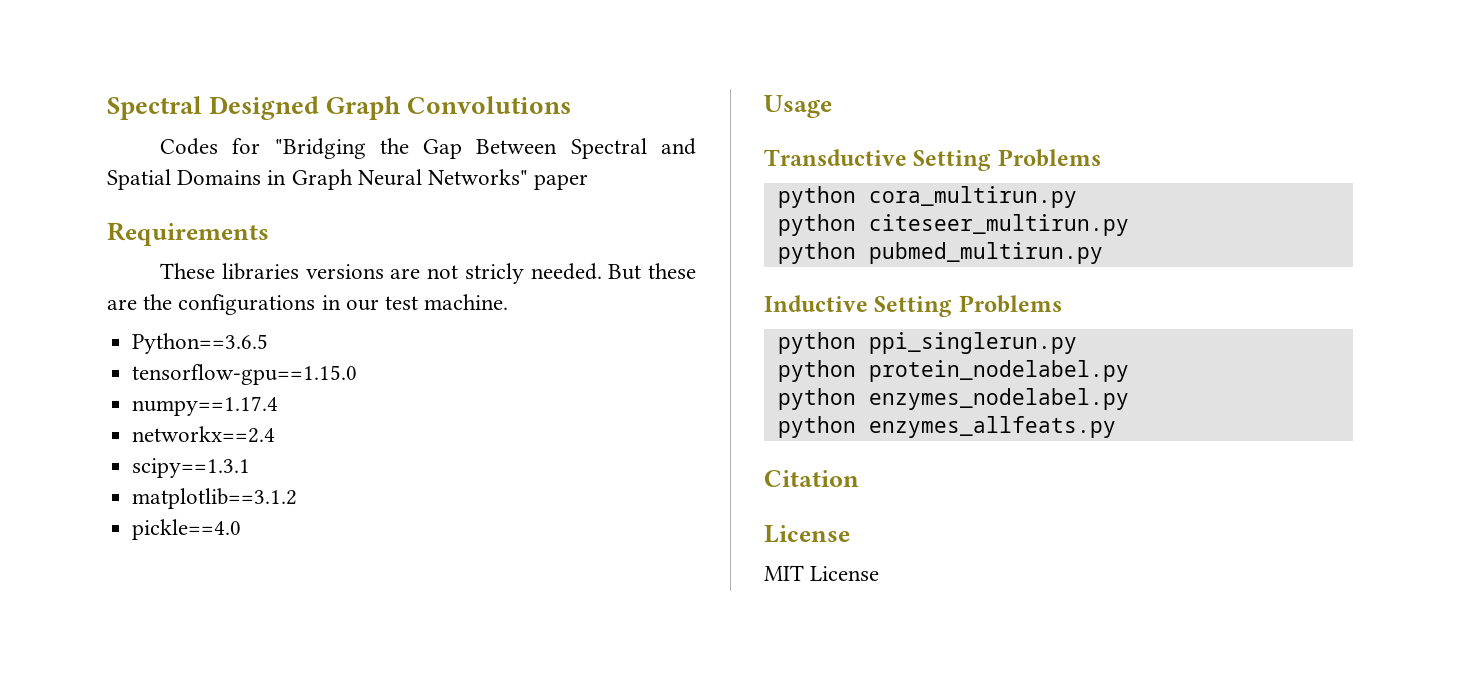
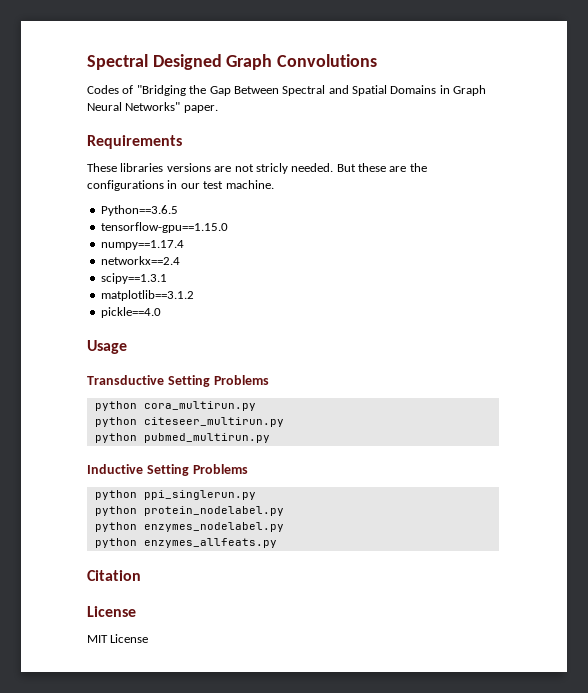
[232,138,261,154] for -> [122,85,134,94] of
[534,174,589,190] paper -> [183,105,218,113] paper.

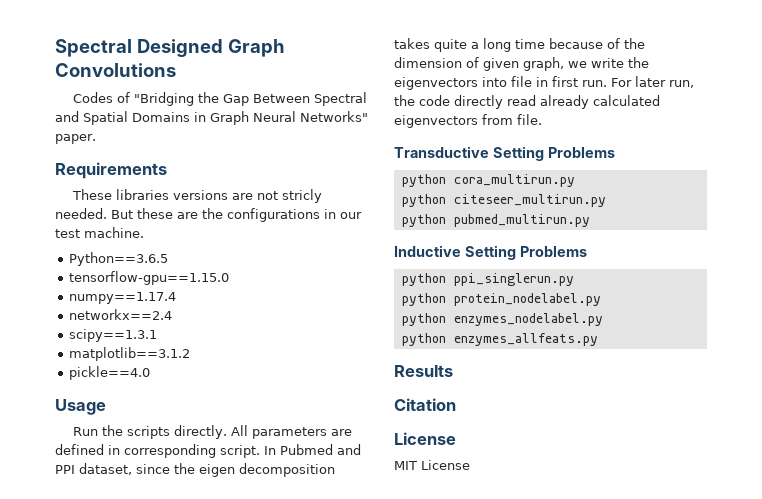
(127, 347) none -> [72,425,352,439] [55,444,361,458] [55,463,335,477] [394,38,645,52] [394,57,649,71] [394,76,694,90] [394,95,660,109] [394,114,542,128] // Run the scripts directly. All parameters are defined in corresponding script. In Pubmed and PPI dataset, since the eigen decomposition takes quite a long time because of the dimension of given graph, we write the eigenvectors into file in first run. For later run, the code directly read already calculated eigenvectors from file.
(277, 543) none -> [394,365,453,377] // Results

